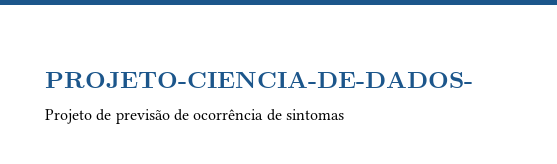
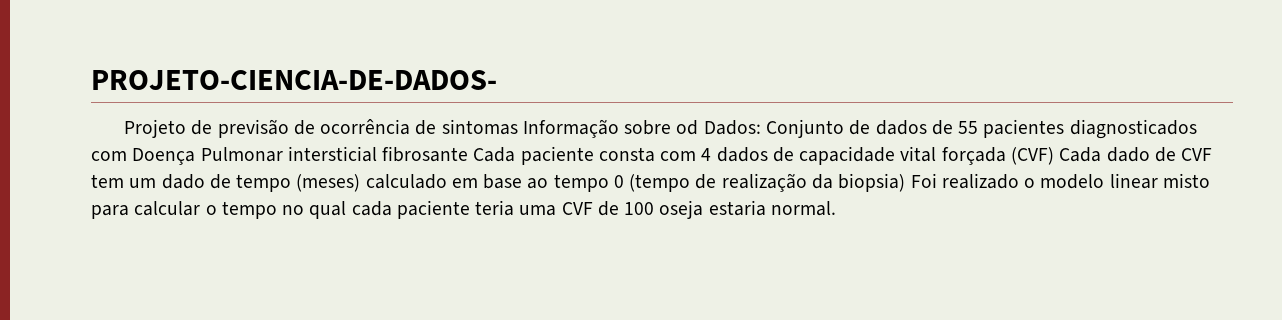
(344, 114) none -> [522,119,1197,139] [91,146,1213,165] [91,173,1210,192] [91,200,836,219] Informação sobre od Dados: Conjunto de dados de 55 pacientes diagnosticados com Doença Pulmonar intersticial fibrosante Cada paciente consta com 4 dados de capacidade vital forçada (CVF) Cada dado de CVF tem um dado de tempo (meses) calculado em base ao tempo 0 (tempo de realização da biopsia) Foi realizado o modelo linear misto para calcular o tempo no qual cada paciente teria uma CVF de 100 oseja estaria normal.

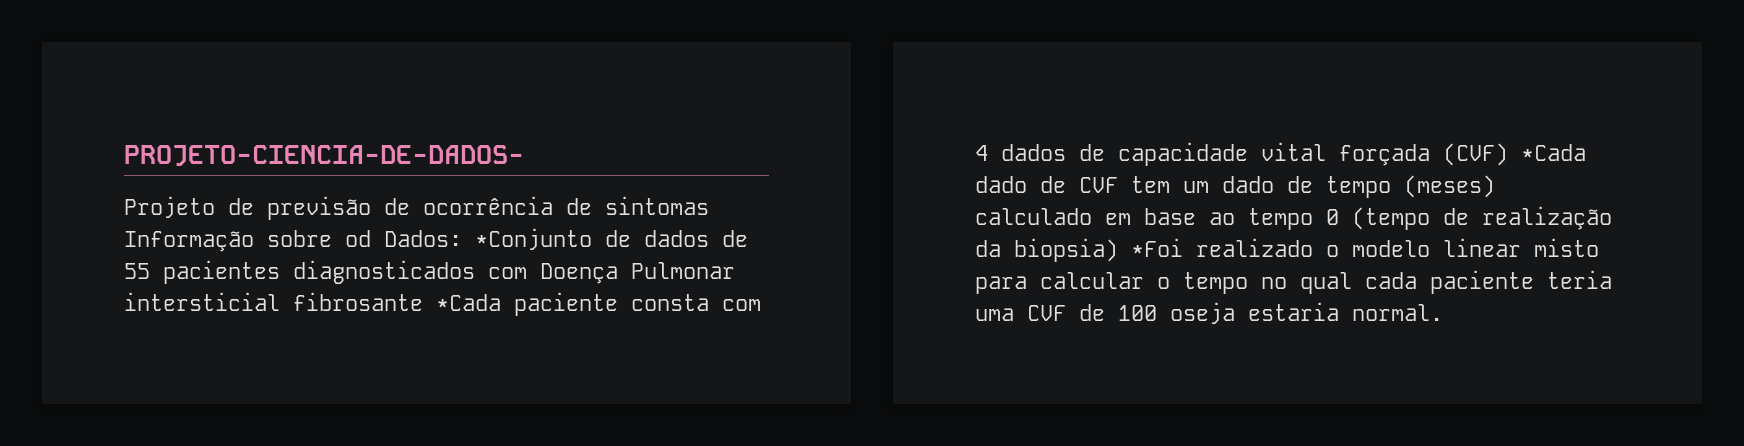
[765,119,844,138] Conjunto -> [475,228,592,250] *Conjunto
[473,147,516,162] Cada -> [436,294,501,311] *Cada
[1059,147,1102,162] Cada -> [1521,144,1586,161] *Cada
[910,173,937,188] Foi -> [1131,238,1183,257] *Foi

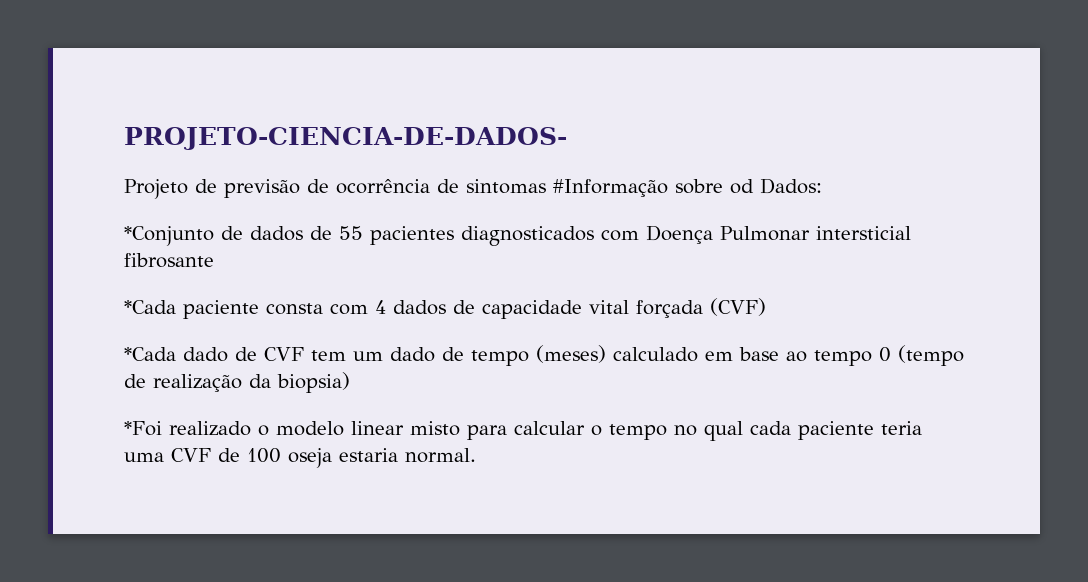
[124,231,254,252] Informação -> [553,179,668,197] #Informação
(462, 238) none -> (822, 186) //
(423, 301) none -> (214, 260) //
(1508, 154) none -> (766, 307) //
(1118, 250) none -> (350, 382) //

